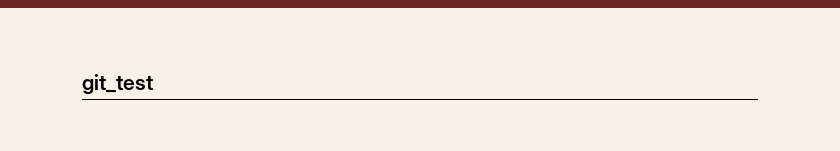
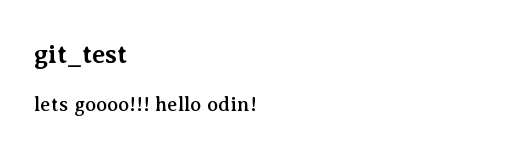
(153, 84) none -> [34,96,257,116] // lets goooo!!! hello odin!

